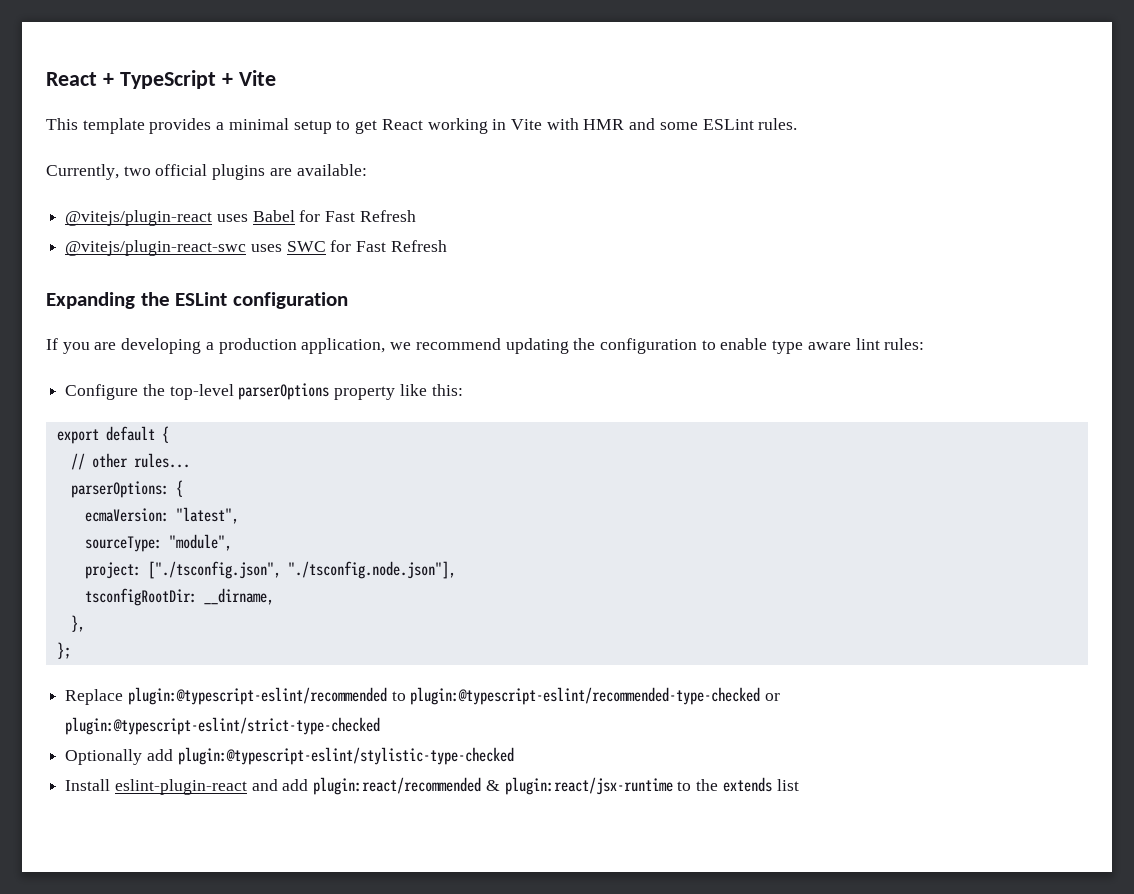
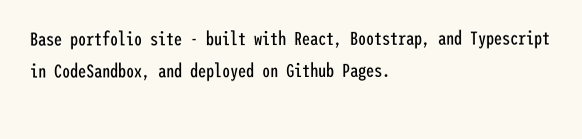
[46,70,276,89] [46,118,798,134] [46,164,367,180] [65,210,416,226] [65,240,447,256] [46,292,348,309] [46,338,925,354] [65,383,463,400] [56,426,169,444] [70,453,190,470] [70,480,183,498] [84,507,239,524] [84,534,232,552] [84,561,456,579] [84,588,274,606] [70,615,85,632] [56,642,71,659] [65,687,781,705] [65,717,381,735] [65,747,514,765] [65,777,799,795] React + TypeScript + Vite // This template provides a minimal setup to get React working in Vite with HMR and some ESLint rules. // Currently, two official plugins are available: // @vitejs/plugin-react uses Babel for Fast Refresh // @vitejs/plugin-react-swc uses SWC for Fast Refresh // Expanding the ESLint configuration // If you are developing a production application, we recommend updating the configuration to enable type aware lint rules: // Configure the top-level parserOptions property like this: // export default { // // other rules... // parserOptions: { // ecmaVersion: "latest", // sourceType: "module", // project: ["./tsconfig.json", "./tsconfig.node.json"], // tsconfigRootDir: __dirname, // }, // }; // Replace plugin:@typescript-eslint/recommended to plugin:@typescript-eslint/recommended-type-checked or plugin:@typescript-eslint/strict-type-checked // Optionally add plugin:@typescript-eslint/stylistic-type-checked // Install eslint-plugin-react and add plugin:react/recommended & plugin:react/jsx-runtime to the extends list -> [29,29,550,50] [29,61,391,82] Base portfolio site - built with React, Bootstrap, and Typescript in CodeSandbox, and deployed on Github Pages.

